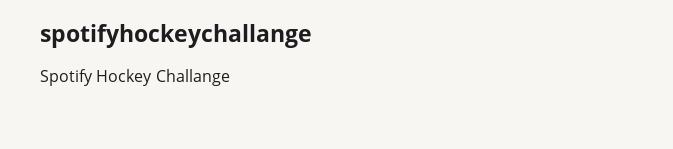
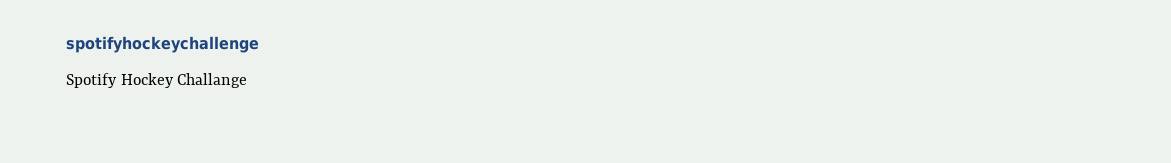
[40,24,312,48] spotifyhockeychallange -> [66,36,259,53] spotifyhockeychallenge

